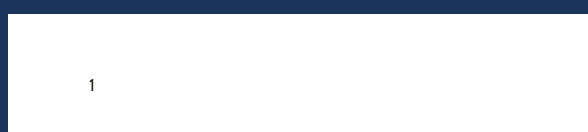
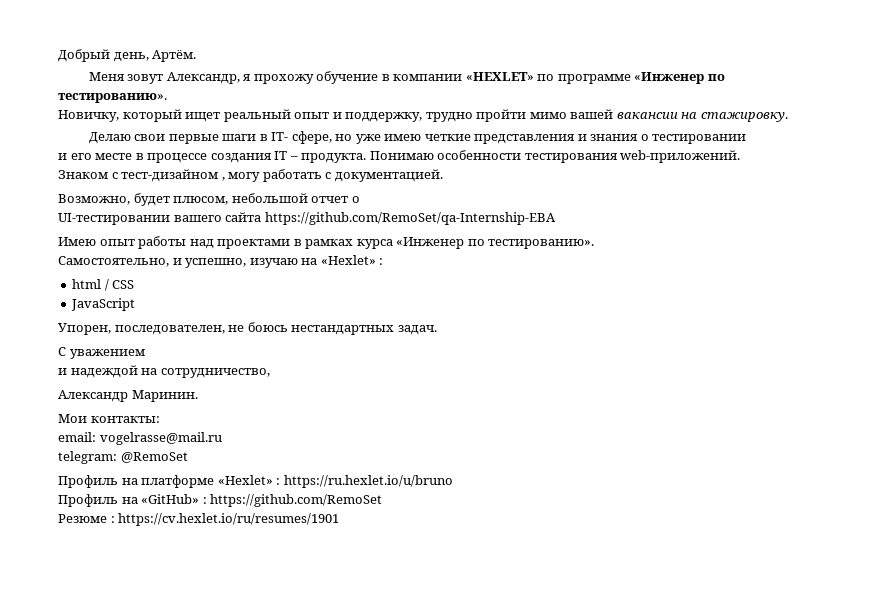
[89,79,95,91] 1 -> [58,49,197,62] [88,71,725,84] [58,93,167,103] [58,109,788,122] [88,131,747,144] [58,150,741,163] [58,169,443,182] [58,193,360,206] [58,212,556,225] [58,236,595,249] [58,255,384,268] [72,279,135,291] [71,298,136,311] [58,322,437,335] [58,347,145,359] [58,365,270,378] [58,390,198,402] [58,414,160,423] [58,432,222,445] [58,451,188,464] [58,475,453,488] [58,494,383,507] [58,513,340,526] Добрый день, Артём. // Меня зовут Александр, я прохожу обучение в компании «HEXLET» по программе «Инженер по тестированию». // Новичку, который ищет реальный опыт и поддержку, трудно пройти мимо вашей вакансии на стажировку. // Делаю свои первые шаги в IT- сфере, но уже имею четкие представления и знания о тестировании // и его месте в процессе создания IT – продукта. Понимаю особенности тестирования web-приложений. // Знаком с тест-дизайном , могу работать с документацией. // Возможно, будет плюсом, небольшой отчет о // UI-тестировании вашего сайта https://github.com/RemoSet/qa-Internship-EBA // Имею опыт работы над проектами в рамках курса «Инженер по тестированию». // Самостоятельно, и успешно, изучаю на «Hexlet» : // html / CSS // JavaScript // Упорен, последователен, не боюсь нестандартных задач. // С уважением // и надеждой на сотрудничество, // Александр Маринин. // Мои контакты: // email: vogelrasse@mail.ru // telegram: @RemoSet // Профиль на платформе «Hexlet» : https://ru.hexlet.io/u/bruno // Профиль на «GitHub» : https://github.com/RemoSet // Резюме : https://cv.hexlet.io/ru/resumes/1901

